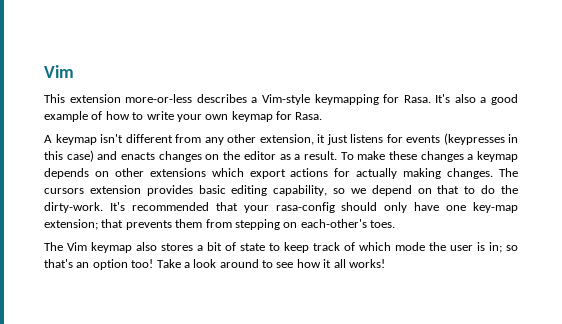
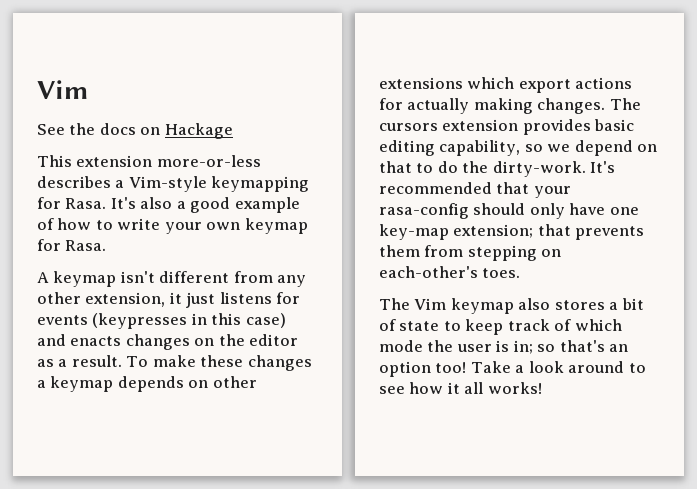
[44,65,74,78] Vim -> [37,80,89,99] [37,123,233,139] Vim // See the docs on Hackage

